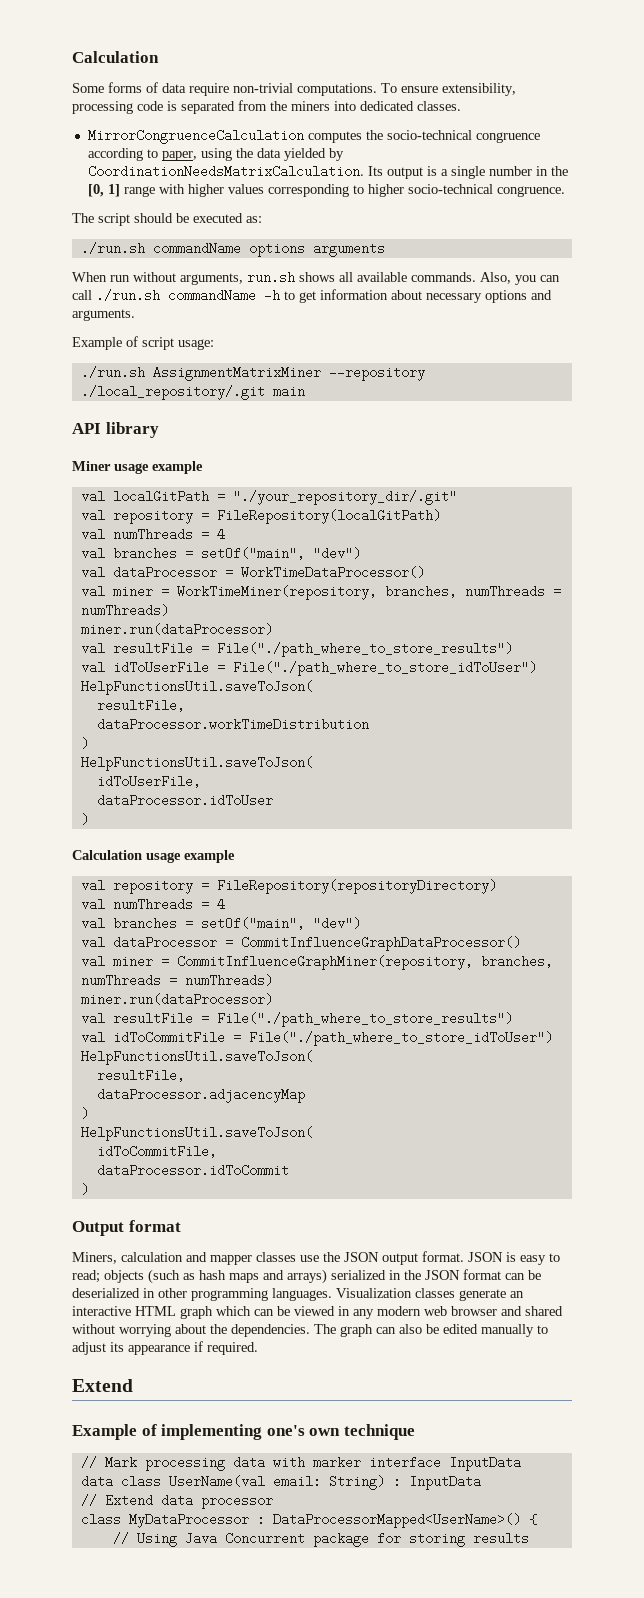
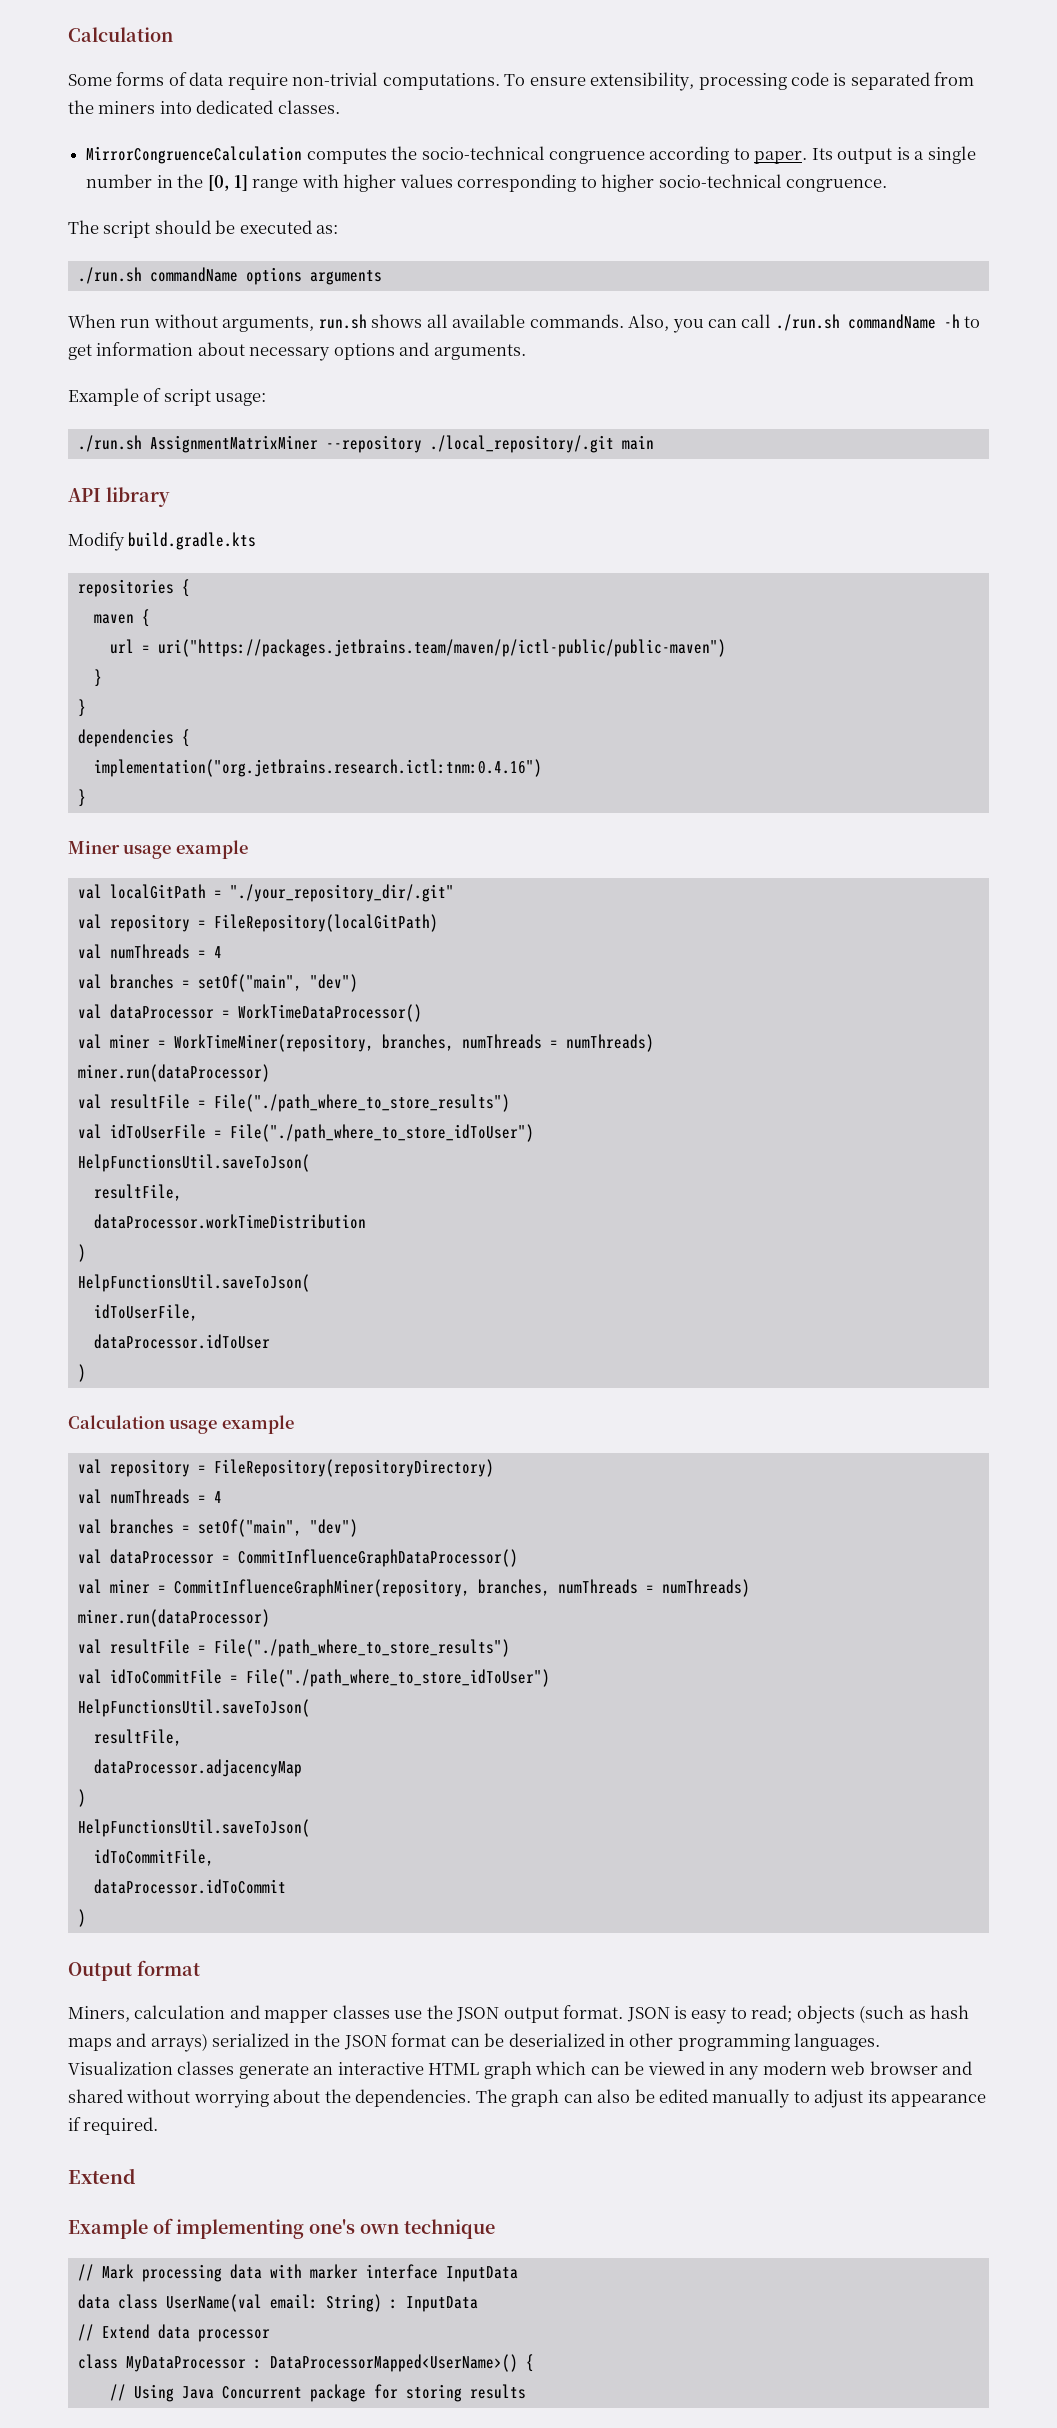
[161,148,344,161] [87,165,364,178] paper, using the data yielded by CoordinationNeedsMatrixCalculation. -> [754,151,808,164] paper.
(159, 430) none -> [68,532,257,551] [77,579,190,597] [93,609,150,627] [109,639,726,657] [93,669,102,687] [77,699,86,717] [77,729,190,747] [93,759,542,777] [77,789,86,807] // Modify build.gradle.kts // repositories { // maven { // url = uri("https://packages.jetbrains.team/maven/p/ictl-public/public-maven") // } // } // dependencies { // implementation("org.jetbrains.research.ictl:tnm:0.4.16") // }

